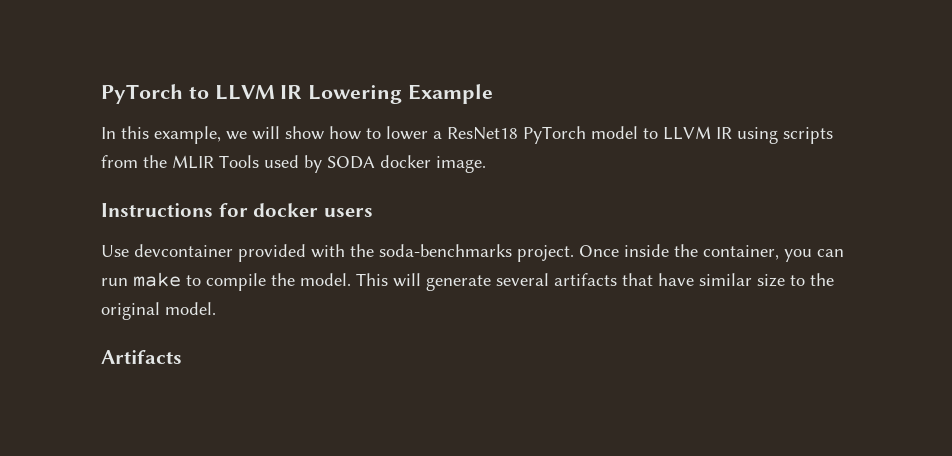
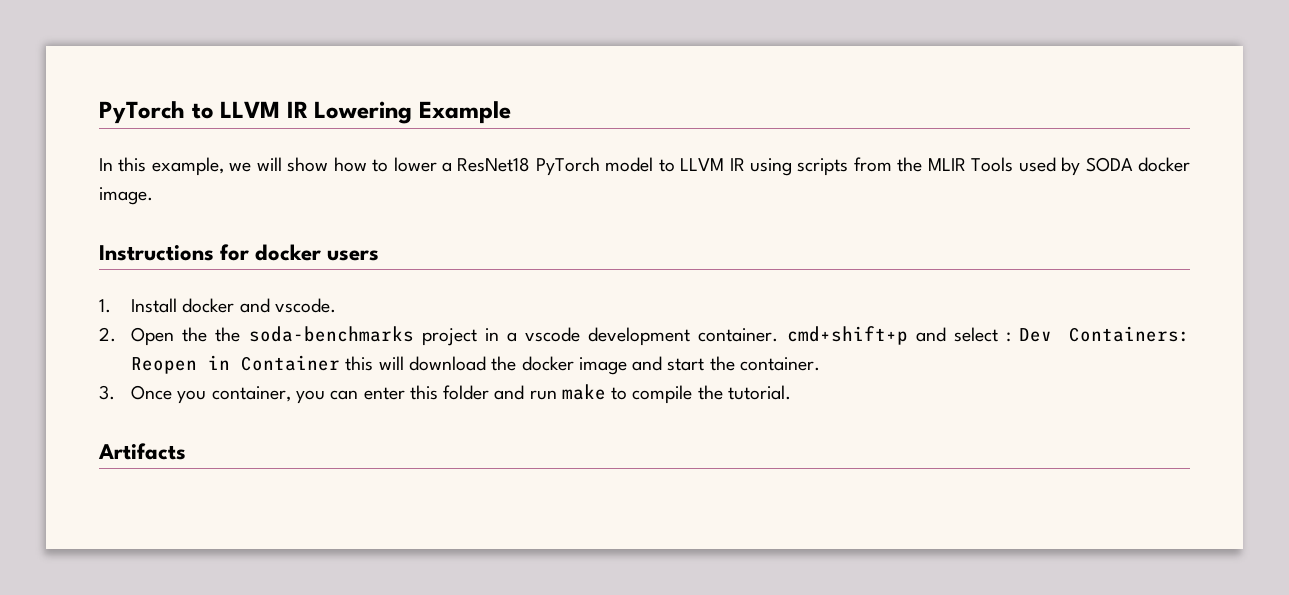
[101,244,844,262] Use devcontainer provided with the soda-benchmarks project. Once inside the container, you can -> [99,298,337,313] [99,326,1190,346] [131,355,820,375] [99,385,525,404] 1. Install docker and vscode. // 2. Open the the soda-benchmarks project in a vscode development container. cmd+shift+p and select : Dev Containers: Reopen in Container this will download the docker image and start the container. // 3. Once you container, you can enter this folder and
[300,273,834,291] [101,302,216,320] model. This will generate several artifacts that have similar size to the original model. -> [727,385,791,400] tutorial.

